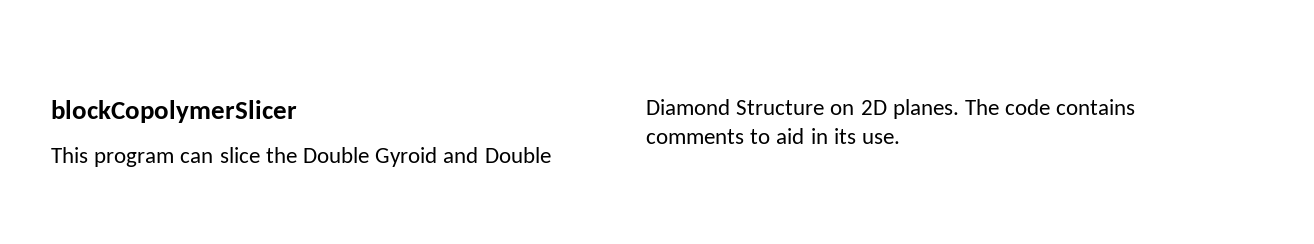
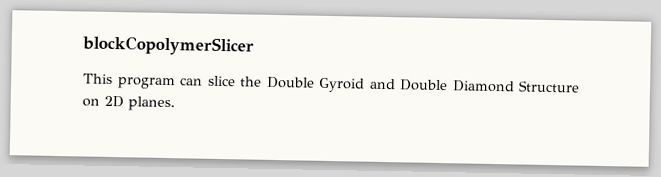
[965,99,1136,115] [646,128,901,144] The code contains comments to aid in its use. -> (175, 104) none

